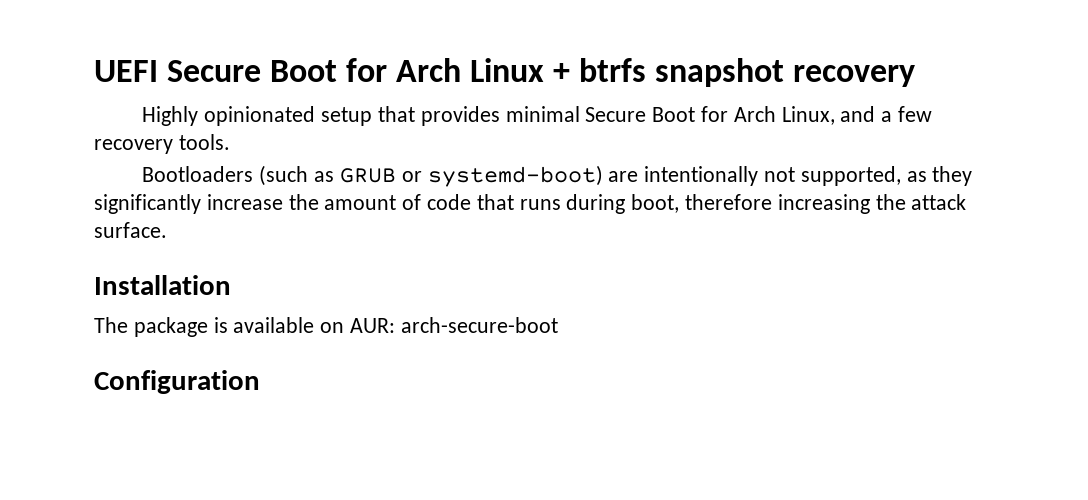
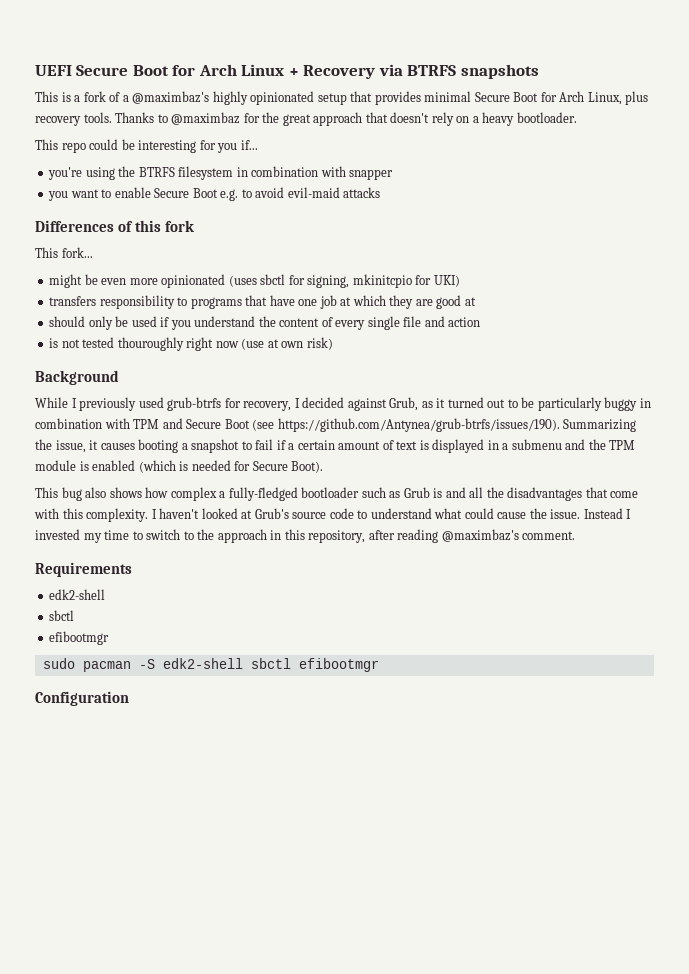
[579,58,916,87] [142,106,199,126] btrfs snapshot recovery // Highly -> [303,64,539,79] [35,91,248,105] Recovery via BTRFS snapshots // This is a fork of a @maximbaz's highly
[840,106,932,122] and a few -> [625,91,649,105] plus
[142,165,973,187] [94,194,967,214] [94,222,167,238] [94,275,231,295] [94,317,558,337] // Bootloaders (such as GRUB or systemd-boot) are intentionally not supported, as they significantly increase the amount of code that runs during boot, therefore increasing the attack surface. // Installation // The package is available on AUR: arch-secure-boot -> [115,112,577,126] [35,139,258,153] [48,166,394,180] [48,187,381,201] [35,220,195,232] [35,247,93,258] [49,274,460,288] [49,295,476,309] [49,316,481,330] [49,337,333,351] [35,370,119,385] [35,397,651,411] [35,418,637,432] [35,439,636,453] [35,460,324,473] [35,487,639,501] [34,508,632,522] [35,529,576,543] [35,562,132,577] [49,589,106,600] [49,610,75,621] [49,631,110,645] [42,658,379,672] Thanks to @maximbaz for the great approach that doesn't rely on a heavy bootloader. // This repo could be interesting for you if... // you're using the BTRFS filesystem in combination with snapper // you want to enable Secure Boot e.g. to avoid evil-maid attacks // Differences of this fork // This fork... // might be even more opinionated (uses sbctl for signing, mkinitcpio for UKI) // transfers responsibility to programs that have one job at which they are good at // should only be used if you understand the content of every single file and action // is not tested thouroughly right now (use at own risk) // Background // While I previously used grub-btrfs for recovery, I decided against Grub, as it turned out to be particularly buggy in combination with TPM and Secure Boot (see https://github.com/Antynea/grub-btrfs/issues/190). Summarizing the issue, it causes booting a snapshot to fail if a certain amount of text is displayed in a submenu and the TPM module is enabled (which is needed for Secure Boot). // This bug also shows how complex a fully-fledged bootloader such as Grub is and all the disadvantages that come with this complexity. I haven't looked at Grub's source code to understand what could cause the issue. Instead I invested my time to switch to the approach in this repository, after reading @maximbaz's comment. // Requirements // edk2-shell // sbctl // efibootmgr // sudo pacman -S edk2-shell sbctl efibootmgr

